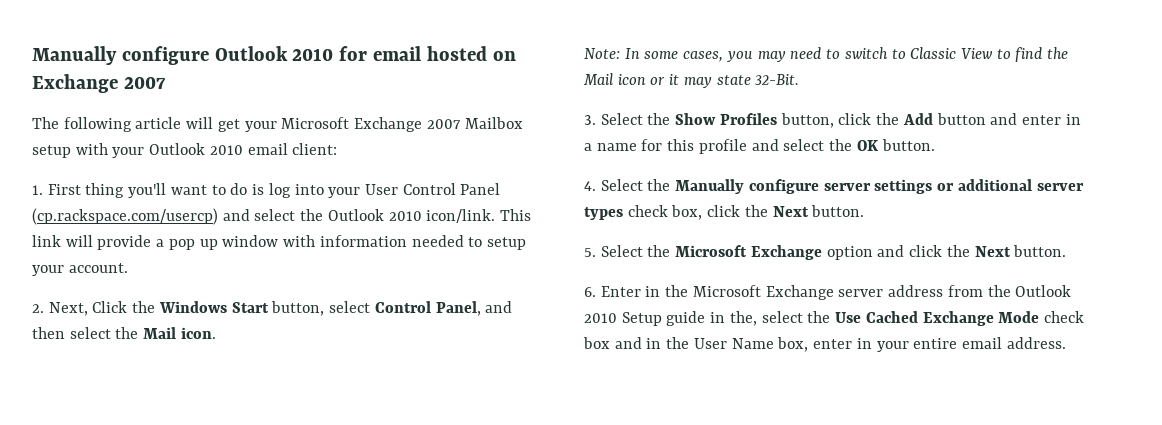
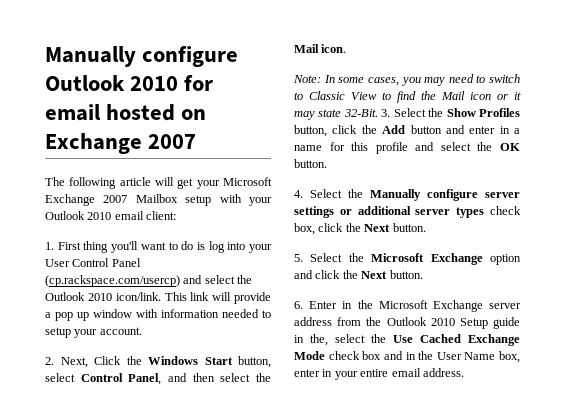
(800, 80) // -> (378, 113) none

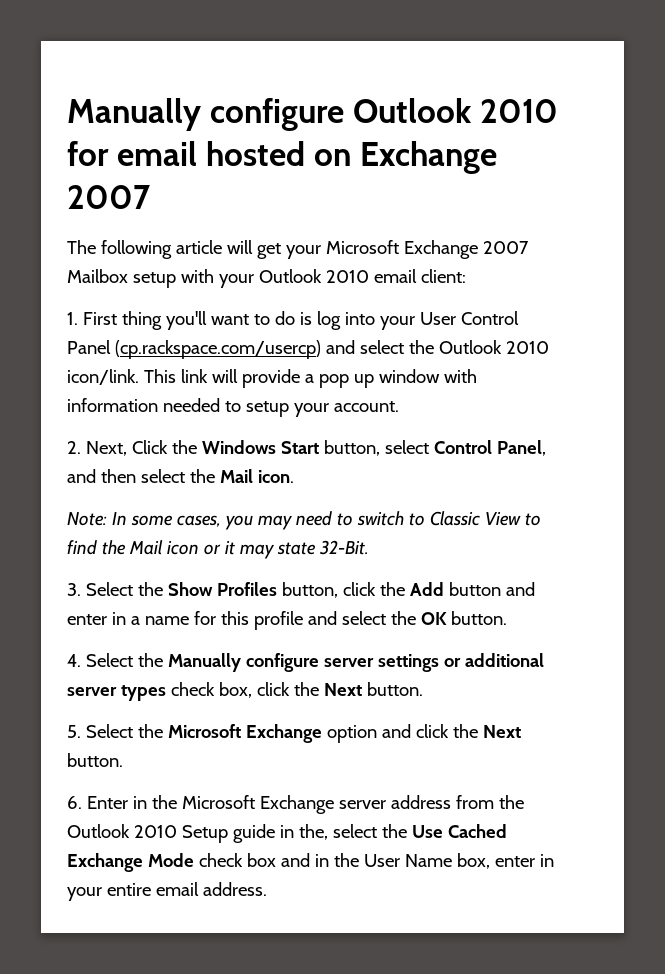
(378, 113) none -> (369, 547) //

